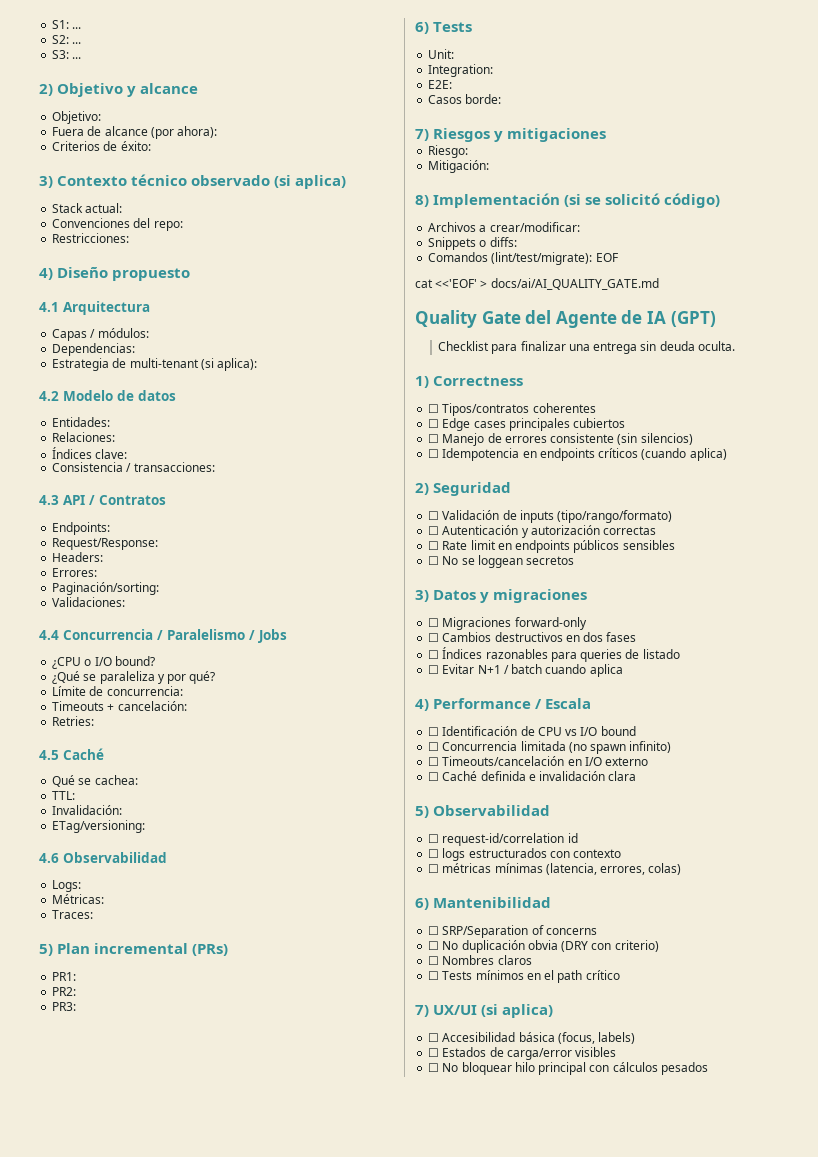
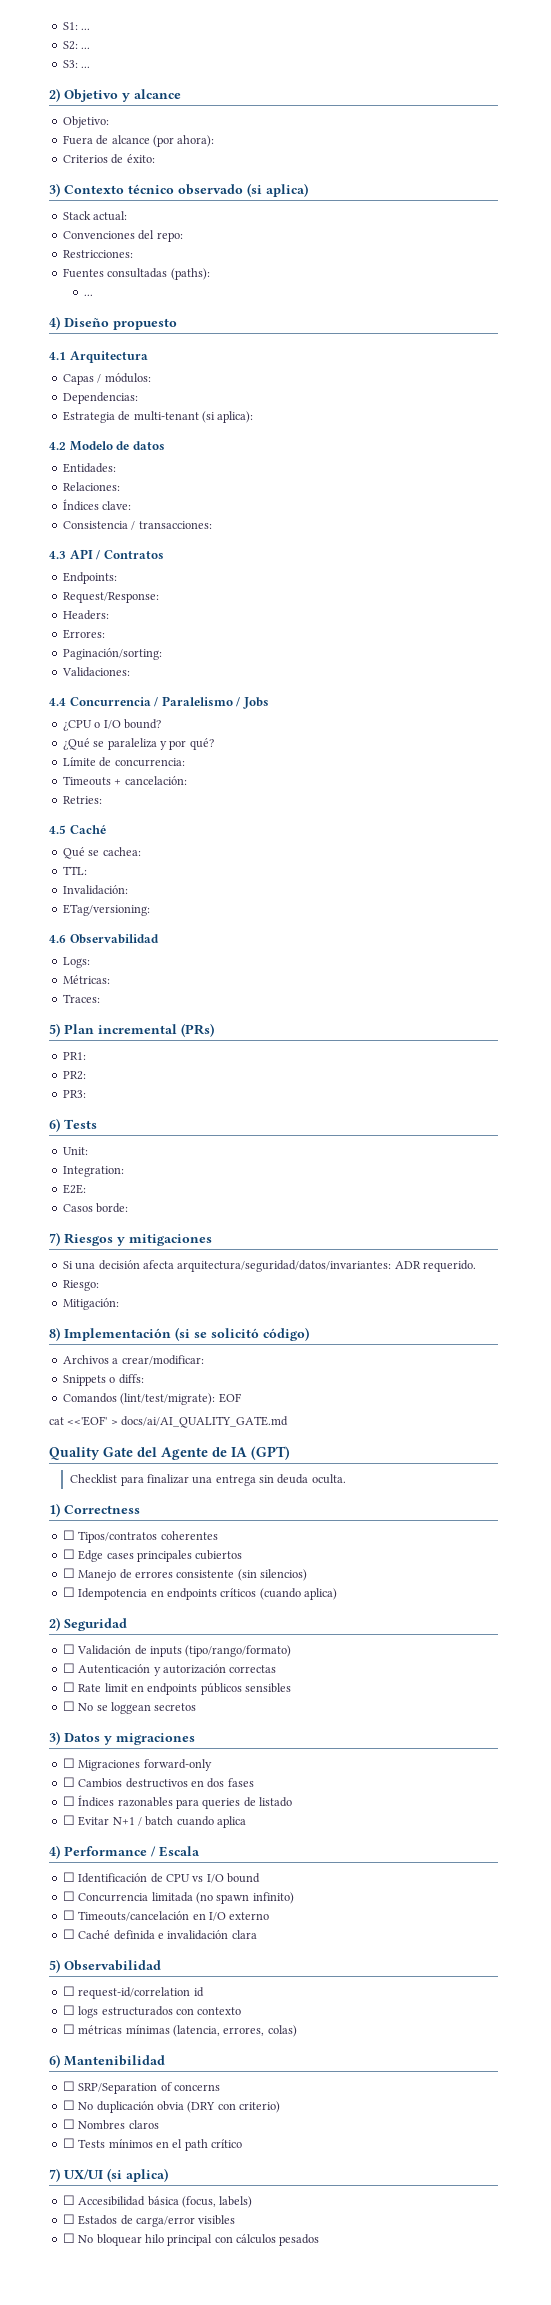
(130, 238) none -> [62,268,210,280] [83,294,93,296] // Fuentes consultadas (paths): // ...
(607, 135) none -> [62,1260,476,1272] // Si una decisión afecta arquitectura/seguridad/datos/invariantes: ADR requerido.

